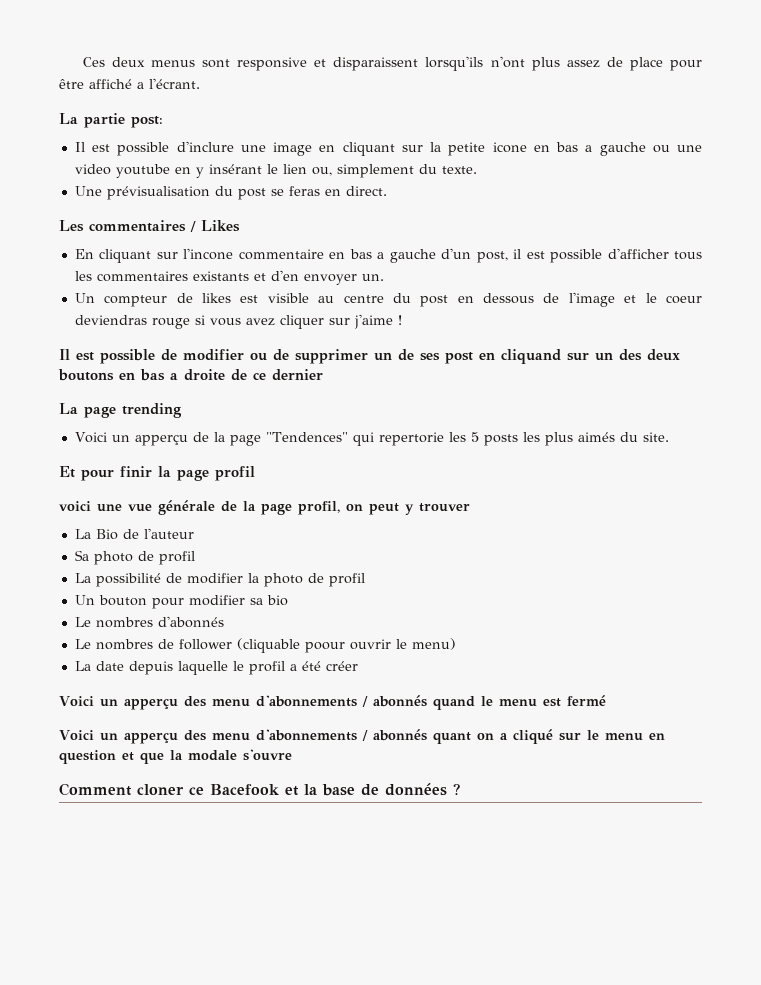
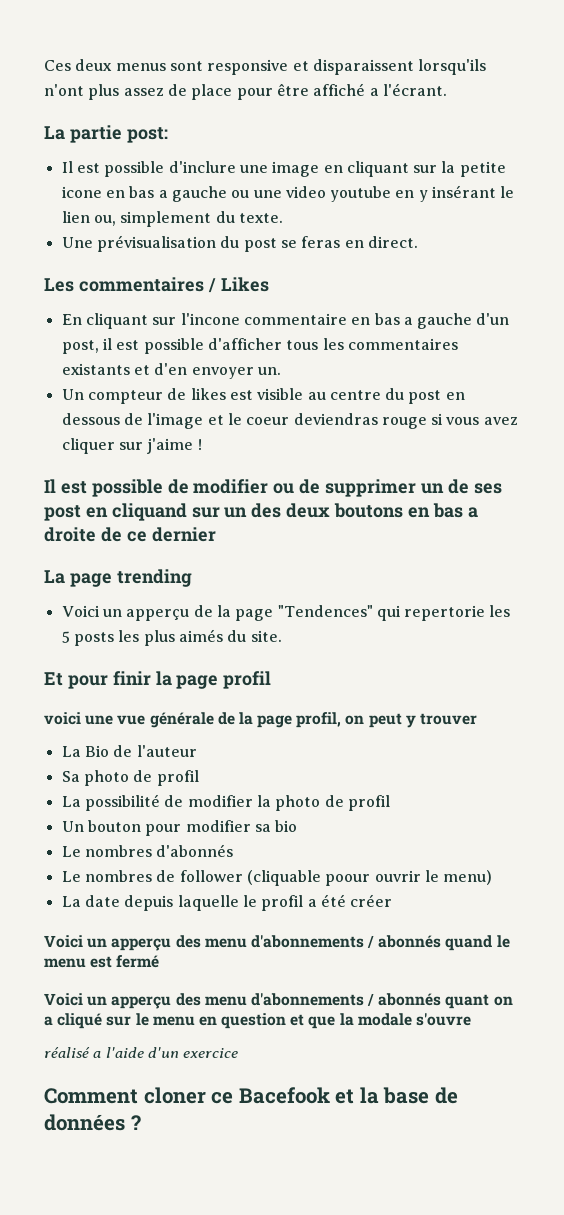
(292, 755) none -> [44,1047,239,1058] // réalisé a l'aide d'un exercice

